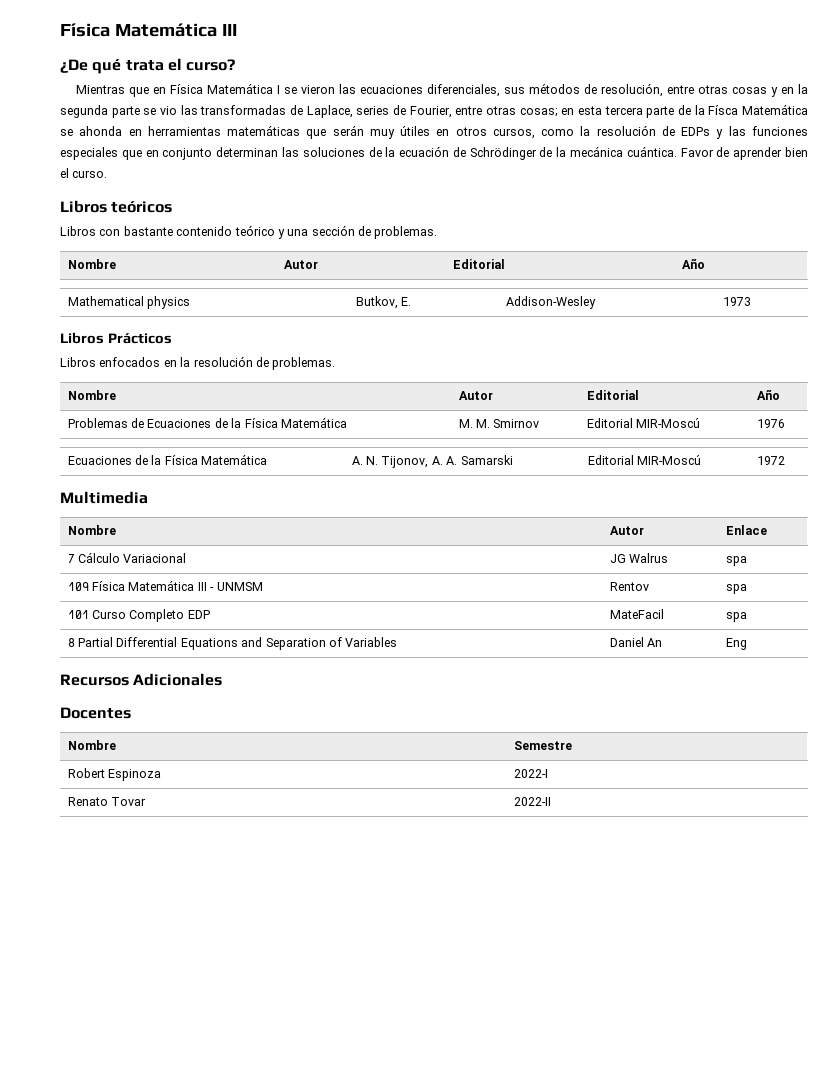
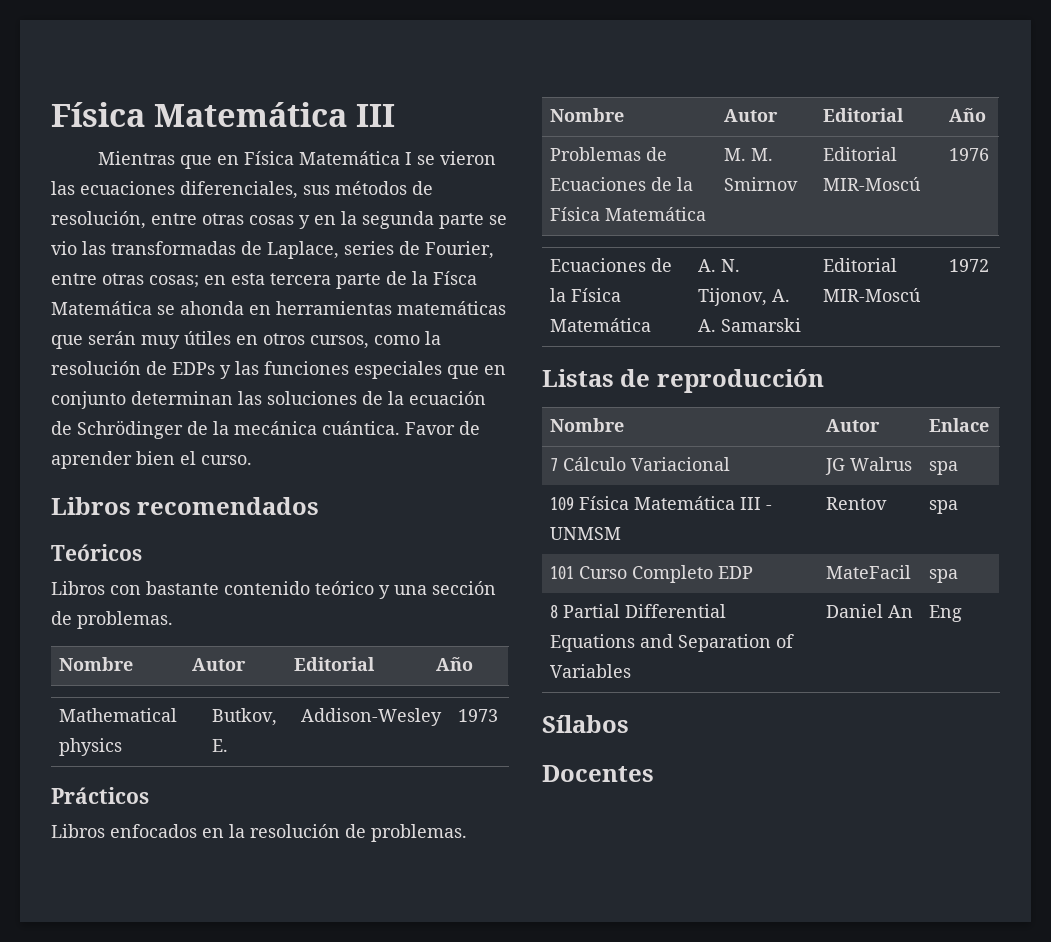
[60,23,237,37] [60,58,236,74] Física Matemática III // ¿De qué trata el curso? -> [51,102,395,127] Física Matemática III
[111,201,173,213] teóricos -> [137,497,320,515] [51,544,142,561] recomendados // Teóricos
[60,332,104,344] Libros -> (499, 715) none
[60,491,148,504] Multimedia -> [542,369,824,393] Listas de reproducción
[60,673,223,686] Recursos Adicionales -> [542,715,629,733] Sílabos
[67,740,116,750] [513,741,572,750] [67,768,161,781] [513,769,548,778] [67,797,146,806] [513,797,551,806] // Nombre | Semestre // Robert Espinoza | 2022-I // Renato Tovar | 2022-II -> (654, 773) none

